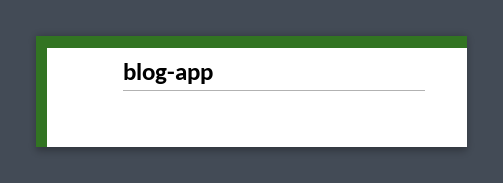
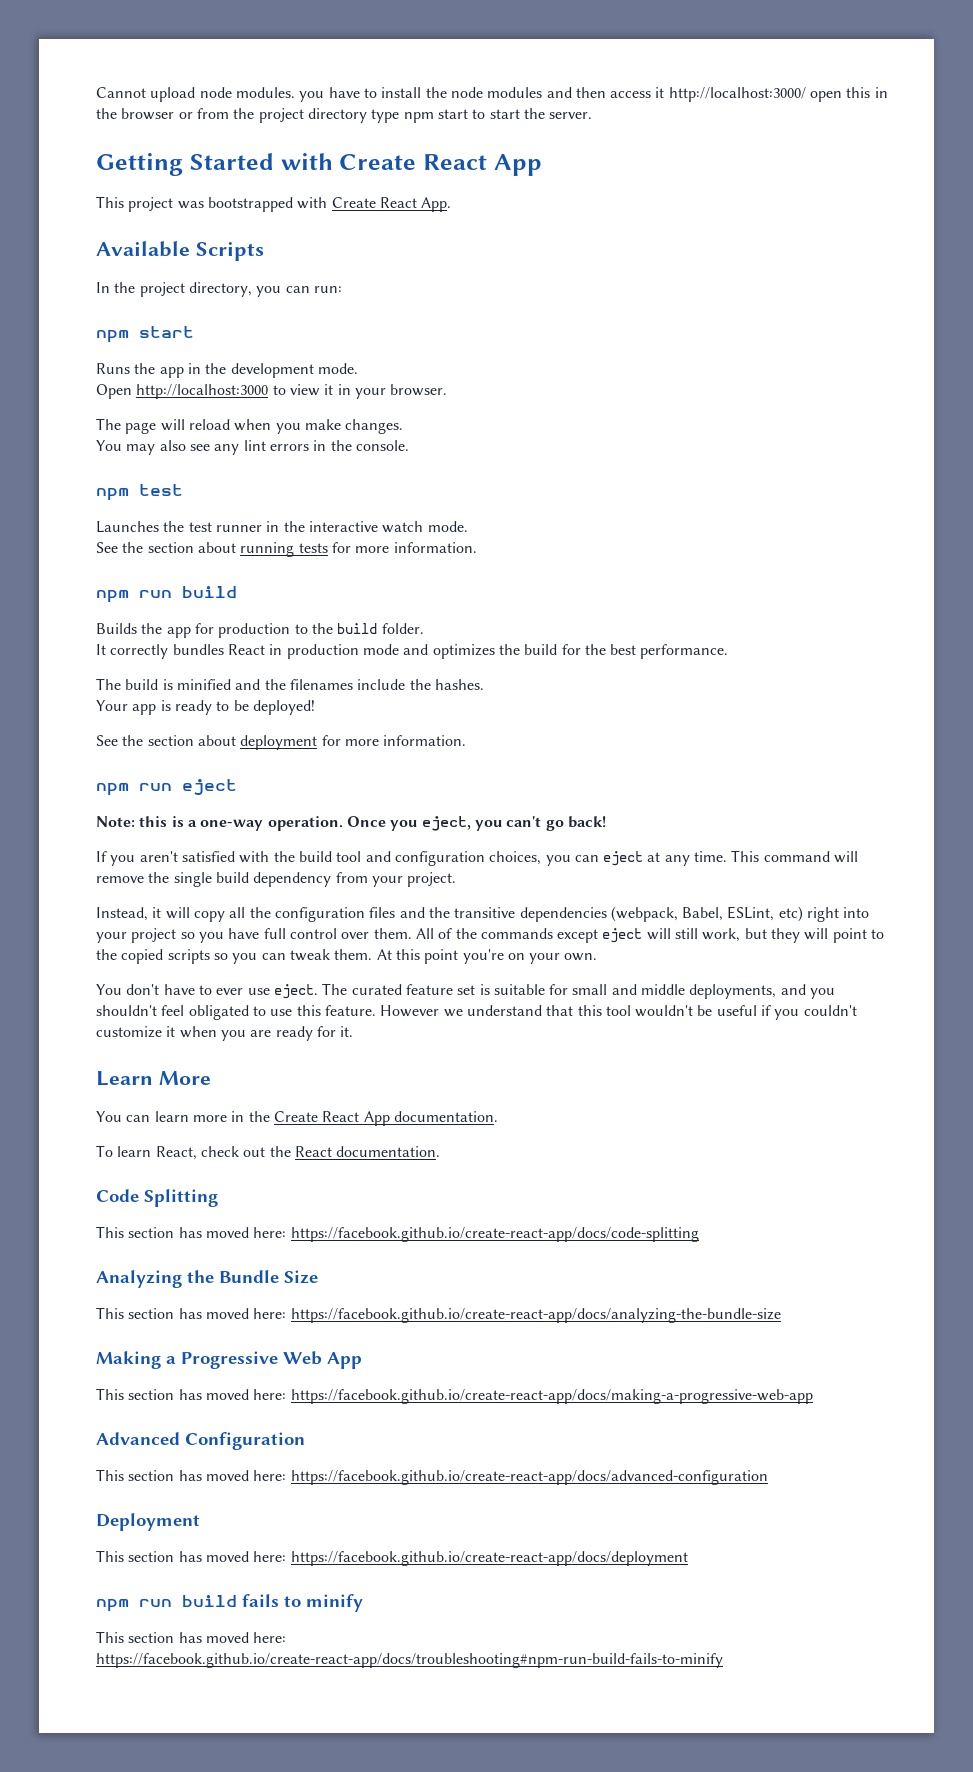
[123,63,213,84] blog-app -> [96,87,888,102] [96,108,593,123] [96,153,542,176] [96,196,452,212] [96,241,264,261] [96,282,342,297] [96,326,194,343] [96,363,358,378] [96,384,448,399] [96,418,404,434] [96,440,409,455] [96,484,183,501] [96,521,468,533] [96,542,477,557] [96,586,237,603] [96,623,424,638] [96,644,729,659] [96,678,484,690] [96,700,315,715] [96,735,467,750] [96,779,237,796] [96,816,606,831] [96,850,859,866] [96,872,457,887] [96,906,870,922] [96,928,885,943] [96,949,598,964] [96,983,836,999] [96,1005,857,1020] [96,1026,354,1041] [96,1071,211,1086] [96,1111,498,1126] [96,1145,441,1160] [96,1189,218,1207] [96,1226,699,1242] [96,1270,318,1288] [96,1307,781,1323] [96,1351,362,1369] [96,1388,813,1404] [96,1432,305,1450] [96,1469,768,1485] [96,1513,200,1531] [96,1550,688,1566] [96,1594,363,1612] [96,1631,287,1643] [96,1653,723,1668] Cannot upload node modules. you have to install the node modules and then access it http://localhost:3000/ open this in the browser or from the project directory type npm start to start the server. // Getting Started with Create React App // This project was bootstrapped with Create React App. // Available Scripts // In the project directory, you can run: // npm start // Runs the app in the development mode. // Open http://localhost:3000 to view it in your browser. // The page will reload when you make changes. // You may also see any lint errors in the console. // npm test // Launches the test runner in the interactive watch mode. // See the section about running tests for more information. // npm run build // Builds the app for production to the build folder. // It correctly bundles React in production mode and optimizes the build for the best performance. // The build is minified and the filenames include the hashes. // Your app is ready to be deployed! // See the section about deployment for more information. // npm run eject // Note: this is a one-way operation. Once you eject, you can't go back! // If you aren't satisfied with the build tool and configuration choices, you can eject at any time. This command will remove the single build dependency from your project. // Instead, it will copy all the configuration files and the transitive dependencies (webpack, Babel, ESLint, etc) right into your project so you have full control over them. All of the commands except eject will still work, but they will point to the copied scripts so you can tweak them. At this point you're on your own. // You don't have to ever use eject. The curated feature set is suitable for small and middle deployments, and you shouldn't feel obligated to use this feature. However we understand that this tool wouldn't be useful if you couldn't customize it when you are ready for it. // Learn More // You can learn more in the Create React App documentation. // To learn React, check out the React documentation. // Code Splitting // This section has moved here: https://facebook.github.io/create-react-app/docs/code-splitting // Analyzing the Bundle Size // This section has moved here: https://facebook.github.io/create-react-app/docs/analyzing-the-bundle-size // Making a Progressive Web App // This section has moved here: https://facebook.github.io/create-react-app/docs/making-a-progressive-web-app // Advanced Configuration // This section has moved here: https://facebook.github.io/create-react-app/docs/advanced-configuration // Deployment // This section has moved here: https://facebook.github.io/create-react-app/docs/deployment // npm run build fails to minify // This section has moved here: https://facebook.github.io/create-react-app/docs/troubleshooting#npm-run-build-fails-to-minify

